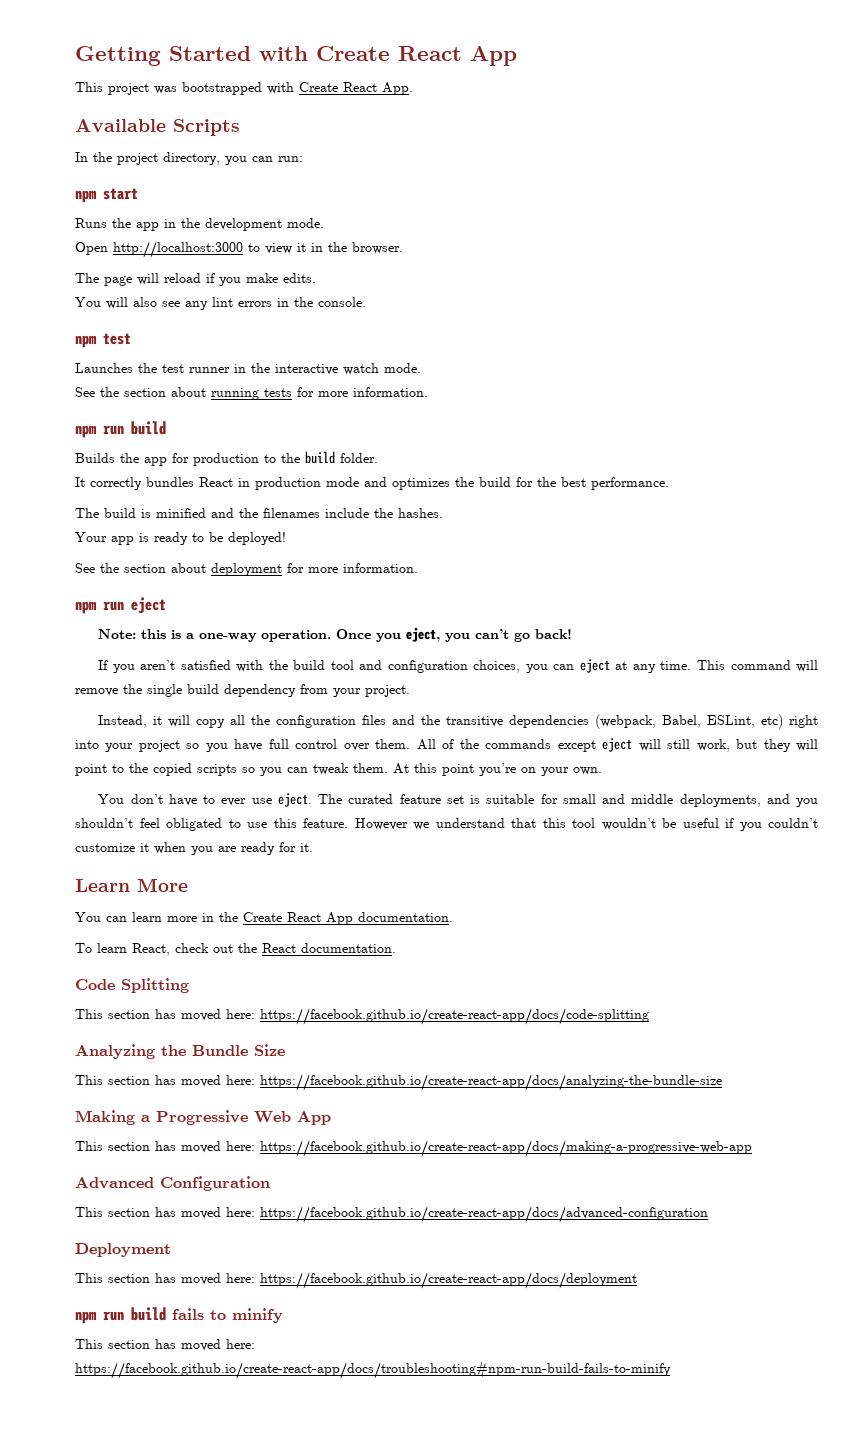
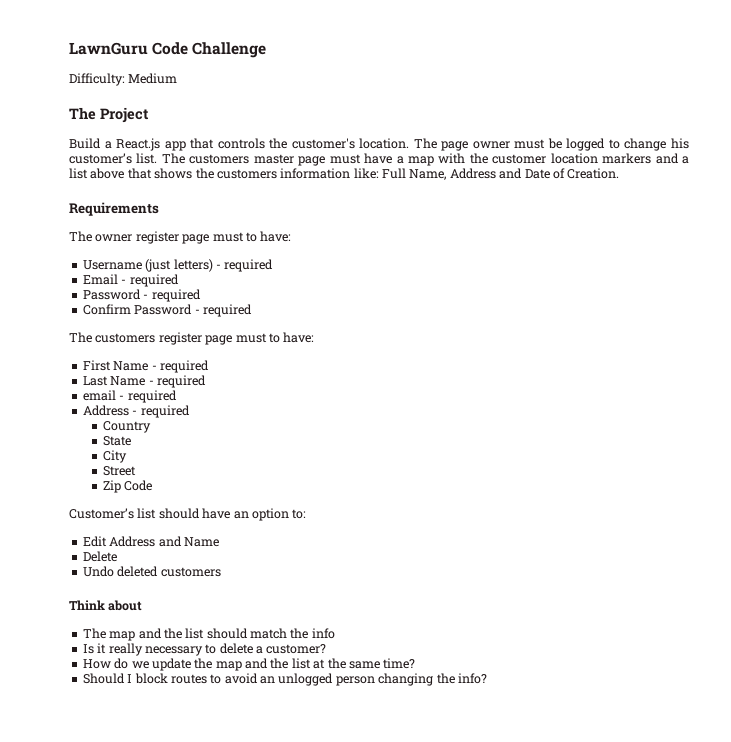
[75,46,517,66] [75,82,413,95] [75,119,240,136] [75,152,303,165] [75,188,138,203] [75,218,324,231] [75,241,403,258] [75,273,316,286] [75,297,366,310] [75,333,131,348] [75,363,421,375] [75,387,428,400] [75,421,166,438] [75,451,378,466] [75,477,669,490] [75,508,443,518] [75,532,286,545] [75,563,418,576] [75,597,166,614] [98,627,573,642] [98,659,819,673] [75,684,410,697] [98,714,819,729] [75,738,819,752] [75,763,602,776] [98,793,819,807] [75,818,818,831] [75,842,313,855] [75,878,188,892] [75,912,453,925] [75,943,396,956] [75,978,189,993] [75,1008,649,1025] [75,1044,285,1059] [75,1074,722,1091] [75,1110,331,1125] [75,1140,752,1157] [75,1176,270,1191] [75,1206,708,1223] [75,1243,171,1257] [75,1272,637,1289] [75,1307,283,1324] [75,1339,255,1351] [75,1361,671,1379] Getting Started with Create React App // This project was bootstrapped with Create React App. // Available Scripts // In the project directory, you can run: // npm start // Runs the app in the development mode. // Open http://localhost:3000 to view it in the browser. // The page will reload if you make edits. // You will also see any lint errors in the console. // npm test // Launches the test runner in the interactive watch mode. // See the section about running tests for more information. // npm run build // Builds the app for production to the build folder. // It correctly bundles React in production mode and optimizes the build for the best performance. // The build is minified and the filenames include the hashes. // Your app is ready to be deployed! // See the section about deployment for more information. // npm run eject // Note: this is a one-way operation. Once you eject, you can’t go back! // If you aren’t satisfied with the build tool and configuration choices, you can eject at any time. This command will remove the single build dependency from your project. // Instead, it will copy all the configuration files and the transitive dependencies (webpack, Babel, ESLint, etc) right into your project so you have full control over them. All of the commands except eject will still work, but they will point to the copied scripts so you can tweak them. At this point you’re on your own. // You don’t have to ever use eject. The curated feature set is suitable for small and middle deployments, and you shouldn’t feel obligated to use this feature. However we understand that this tool wouldn’t be useful if you couldn’t customize it when you are ready for it. // Learn More // You can learn more in the Create React App documentation. // To learn React, check out the React documentation. // Code Splitting // This section has moved here: https://facebook.github.io/create-react-app/docs/code-splitting // Analyzing the Bundle Size // This section has moved here: https://facebook.github.io/create-react-app/docs/analyzing-the-bundle-size // Making a Progressive Web App // This section has moved here: https://facebook.github.io/create-react-app/docs/making-a-progressive-web-app // Advanced Configuration // This section has moved here: https://facebook.github.io/create-react-app/docs/advanced-configuration // Deployment // This section has moved here: https://facebook.github.io/create-react-app/docs/deployment // npm run build fails to minify // This section has moved here: https://facebook.github.io/create-react-app/docs/troubleshooting#npm-run-build-fails-to-minify -> [69,42,267,58] [69,73,178,86] [69,107,149,123] [69,138,689,151] [69,153,689,166] [69,168,620,180] [69,202,159,216] [69,231,292,244] [82,259,274,272] [82,274,179,287] [82,289,201,302] [82,304,252,317] [69,332,315,345] [82,360,209,373] [82,375,206,388] [82,390,177,403] [82,405,190,418] [102,421,151,433] [102,436,131,446] [102,450,127,463] [102,466,136,476] [102,480,153,493] [69,508,307,521] [82,536,219,547] [82,551,117,562] [82,566,221,577] [69,600,143,611] [82,628,335,641] [82,643,327,656] [82,658,416,671] [82,673,487,686] LawnGuru Code Challenge // Difficulty: Medium // The Project // Build a React.js app that controls the customer's location. The page owner must be logged to change his customer’s list. The customers master page must have a map with the customer location markers and a list above that shows the customers information like: Full Name, Address and Date of Creation. // Requirements // The owner register page must to have: // Username (just letters) - required // Email - required // Password - required // Confirm Password - required // The customers register page must to have: // First Name - required // Last Name - required // email - required // Address - required // Country // State // City // Street // Zip Code // Customer’s list should have an option to: // Edit Address and Name // Delete // Undo deleted customers // Think about // The map and the list should match the info // Is it really necessary to delete a customer? // How do we update the map and the list at the same time? // Should I block routes to avoid an unlogged person changing the info?

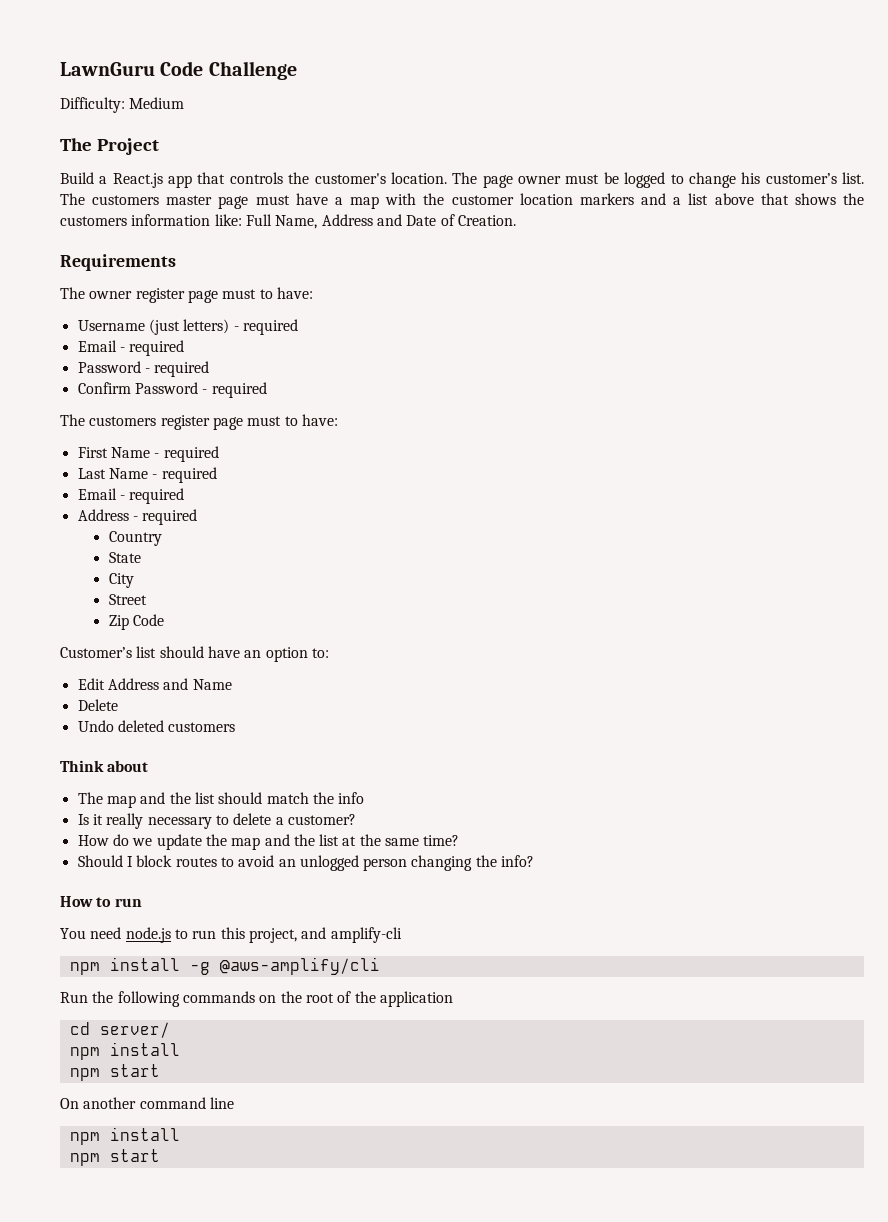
[82,390,116,401] email -> [77,488,117,500] Email
(487, 678) none -> [60,896,142,907] [60,927,402,943] [69,957,380,975] [60,991,453,1007] [69,1022,170,1038] [69,1042,180,1060] [69,1064,160,1081] [60,1097,234,1109] [69,1127,180,1145] [69,1149,160,1166] // How to run // You need node.js to run this project, and amplify-cli // npm install -g @aws-amplify/cli // Run the following commands on the root of the application // cd server/ // npm install // npm start // On another command line // npm install // npm start

